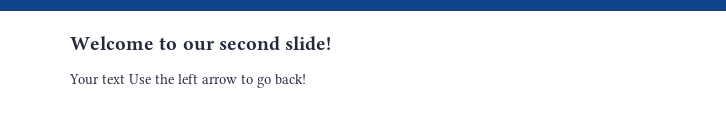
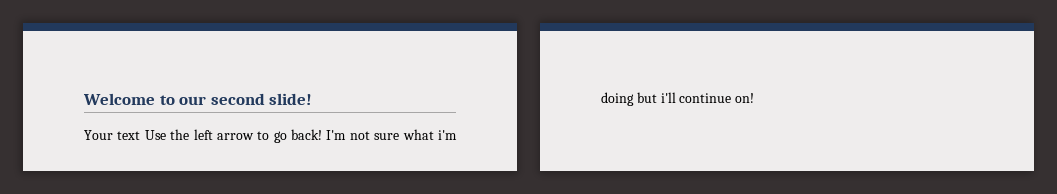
(306, 79) none -> [326,129,457,140] [601,92,755,106] I'm not sure what i'm doing but i'll continue on!

